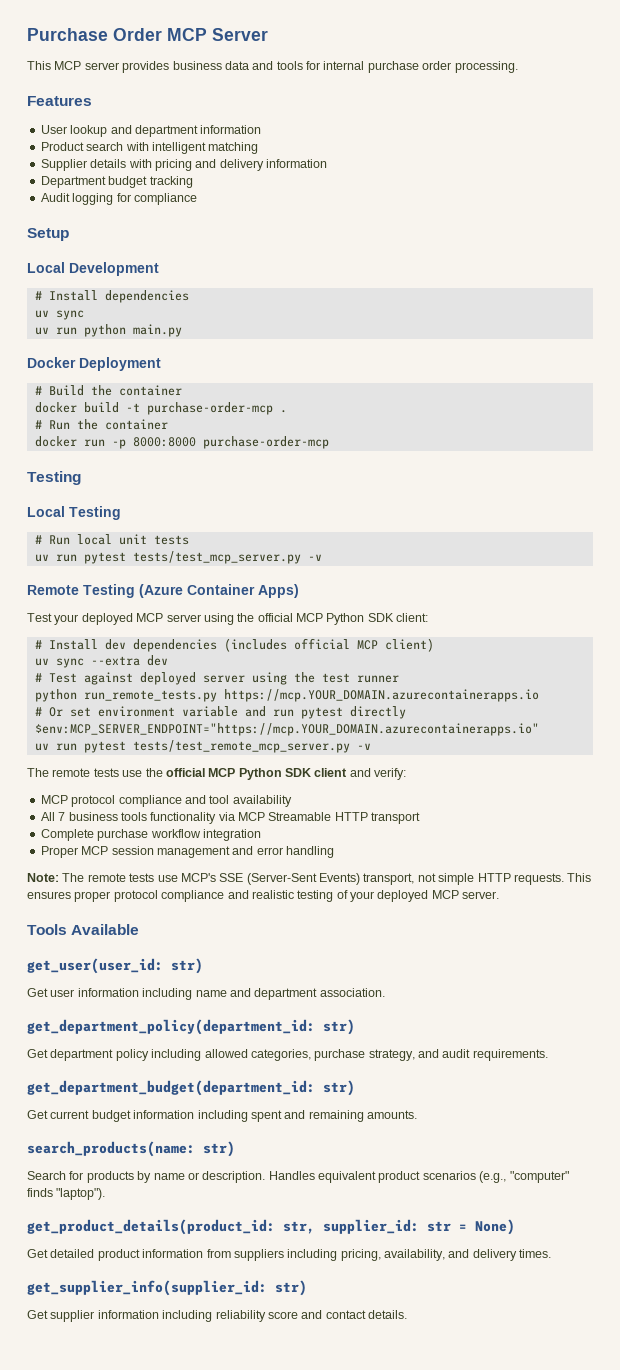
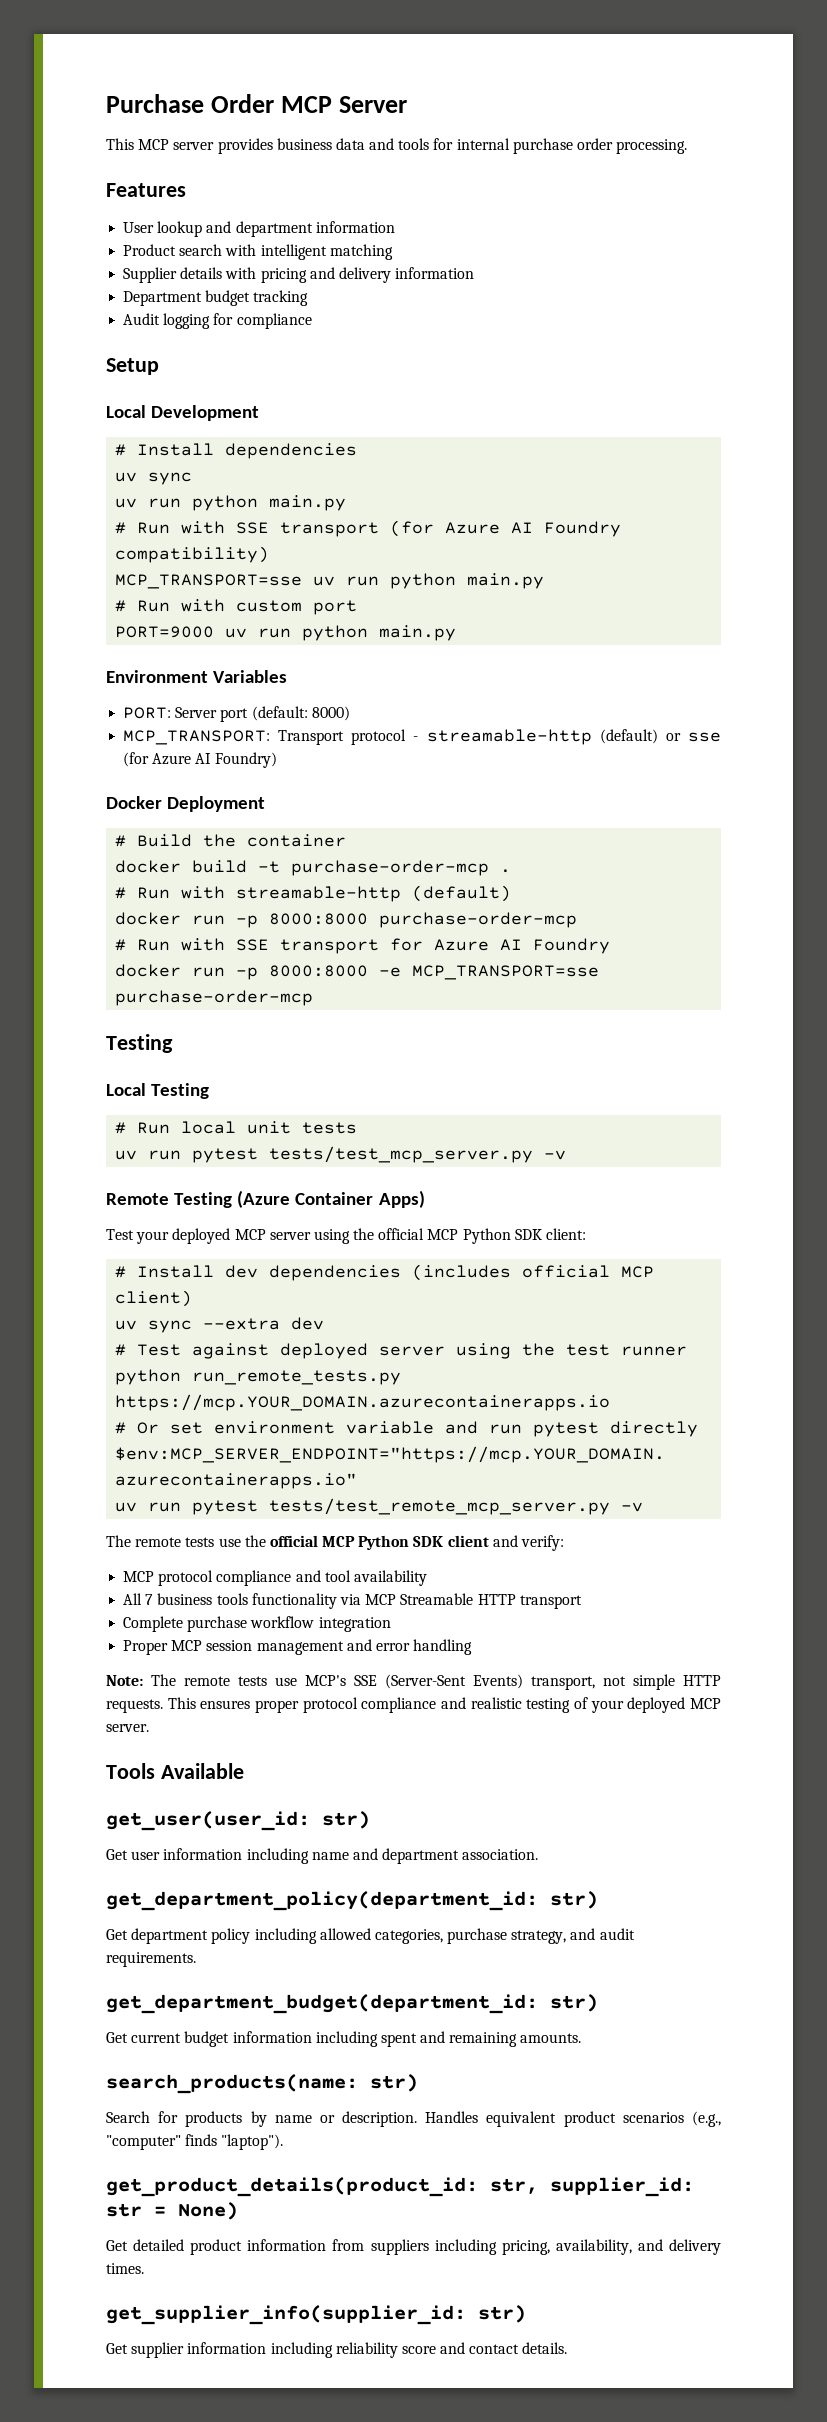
(182, 330) none -> [115,520,622,537] [115,546,270,563] [115,573,545,589] [115,599,358,615] [115,625,457,641] [106,670,288,683] [123,706,350,722] [123,729,721,745] [123,752,277,768] // # Run with SSE transport (for Azure AI Foundry compatibility) // MCP_TRANSPORT=sse uv run python main.py // # Run with custom port // PORT=9000 uv run python main.py // Environment Variables // PORT: Server port (default: 8000) // MCP_TRANSPORT: Transport protocol - streamable-http (default) or sse (for Azure AI Foundry)
[76,419,168,430] the container -> [181,885,512,902] with streamable-http (default)
(329, 442) none -> [115,938,611,954] [115,964,600,980] [115,990,314,1006] // # Run with SSE transport for Azure AI Foundry // docker run -p 8000:8000 -e MCP_TRANSPORT=sse purchase-order-mcp

